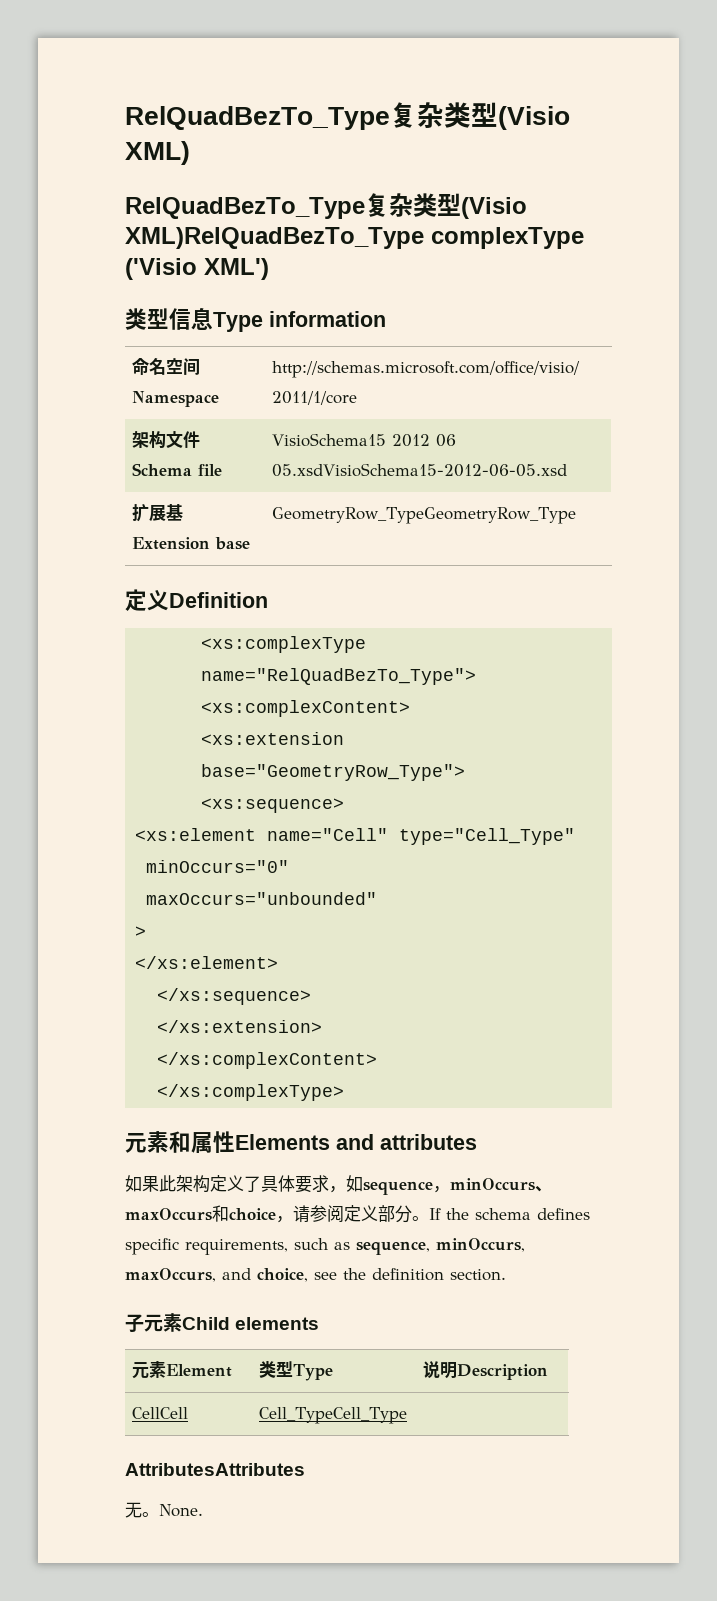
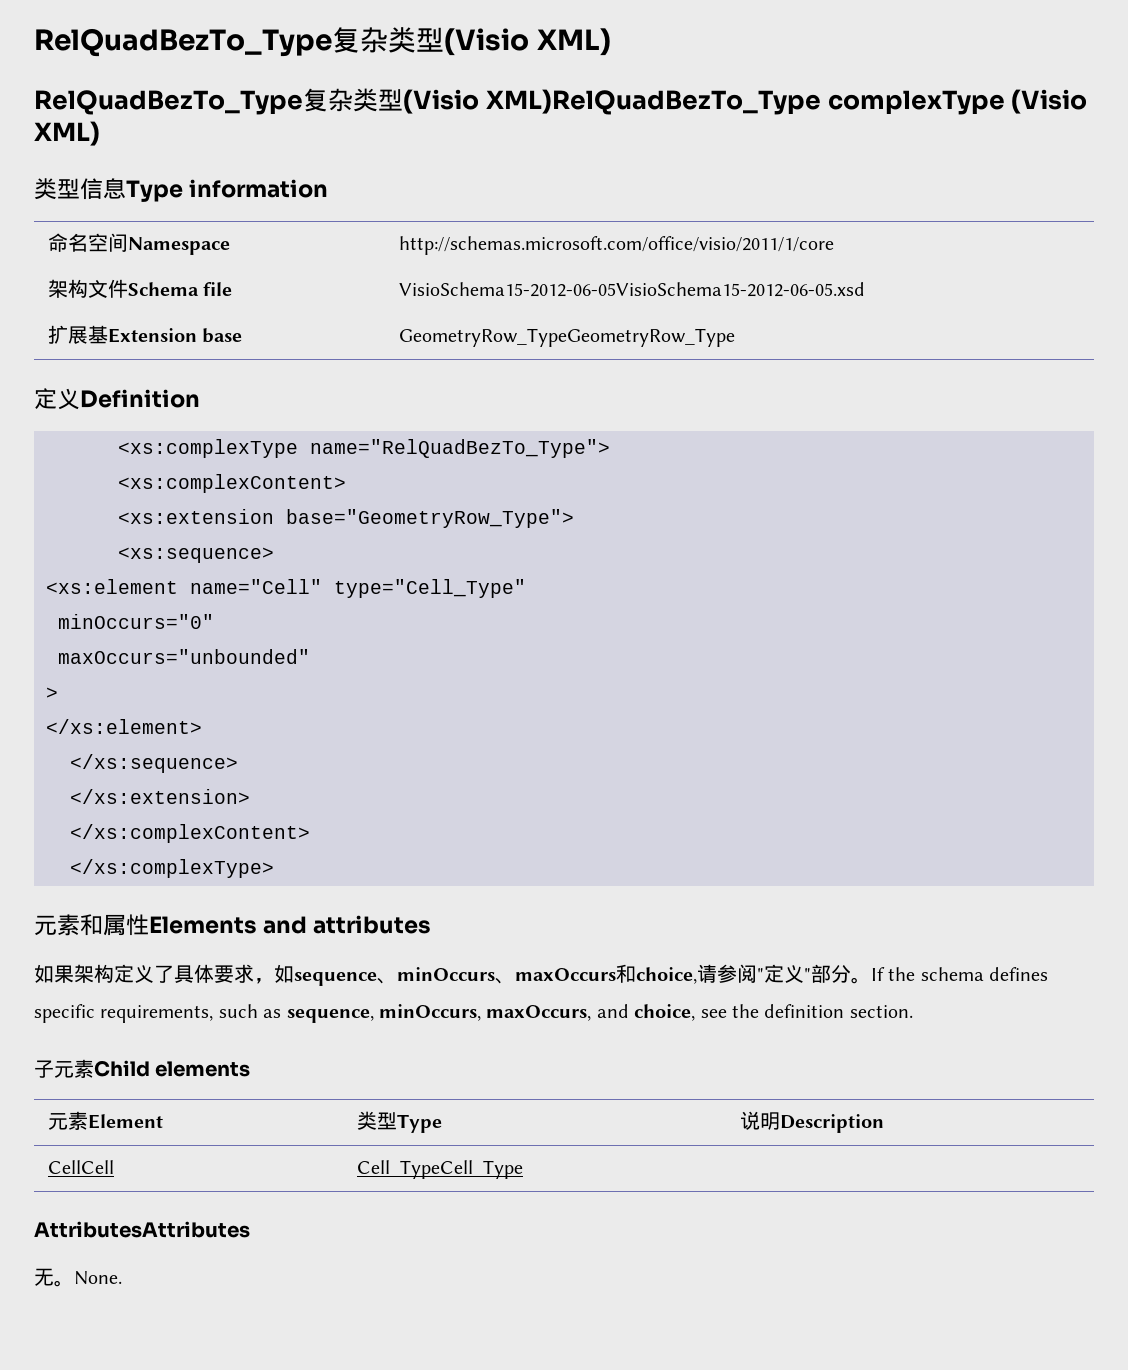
[125,258,269,280] ('Visio XML') -> [1011,89,1088,114] [34,121,100,146] (Visio XML)
[272,433,457,447] [272,463,568,477] VisioSchema15 2012 06 05.xsdVisioSchema15-2012-06-05.xsd -> [398,282,865,297] VisioSchema15-2012-06-05VisioSchema15-2012-06-05.xsd
[159,1175,176,1192] 此 -> (74, 974) none
[433,1186,450,1193] ， -> [377,978,397,984] 、
[229,1205,378,1223] choice，请参阅定义 -> [636,964,811,984] choice,请参阅"定义"

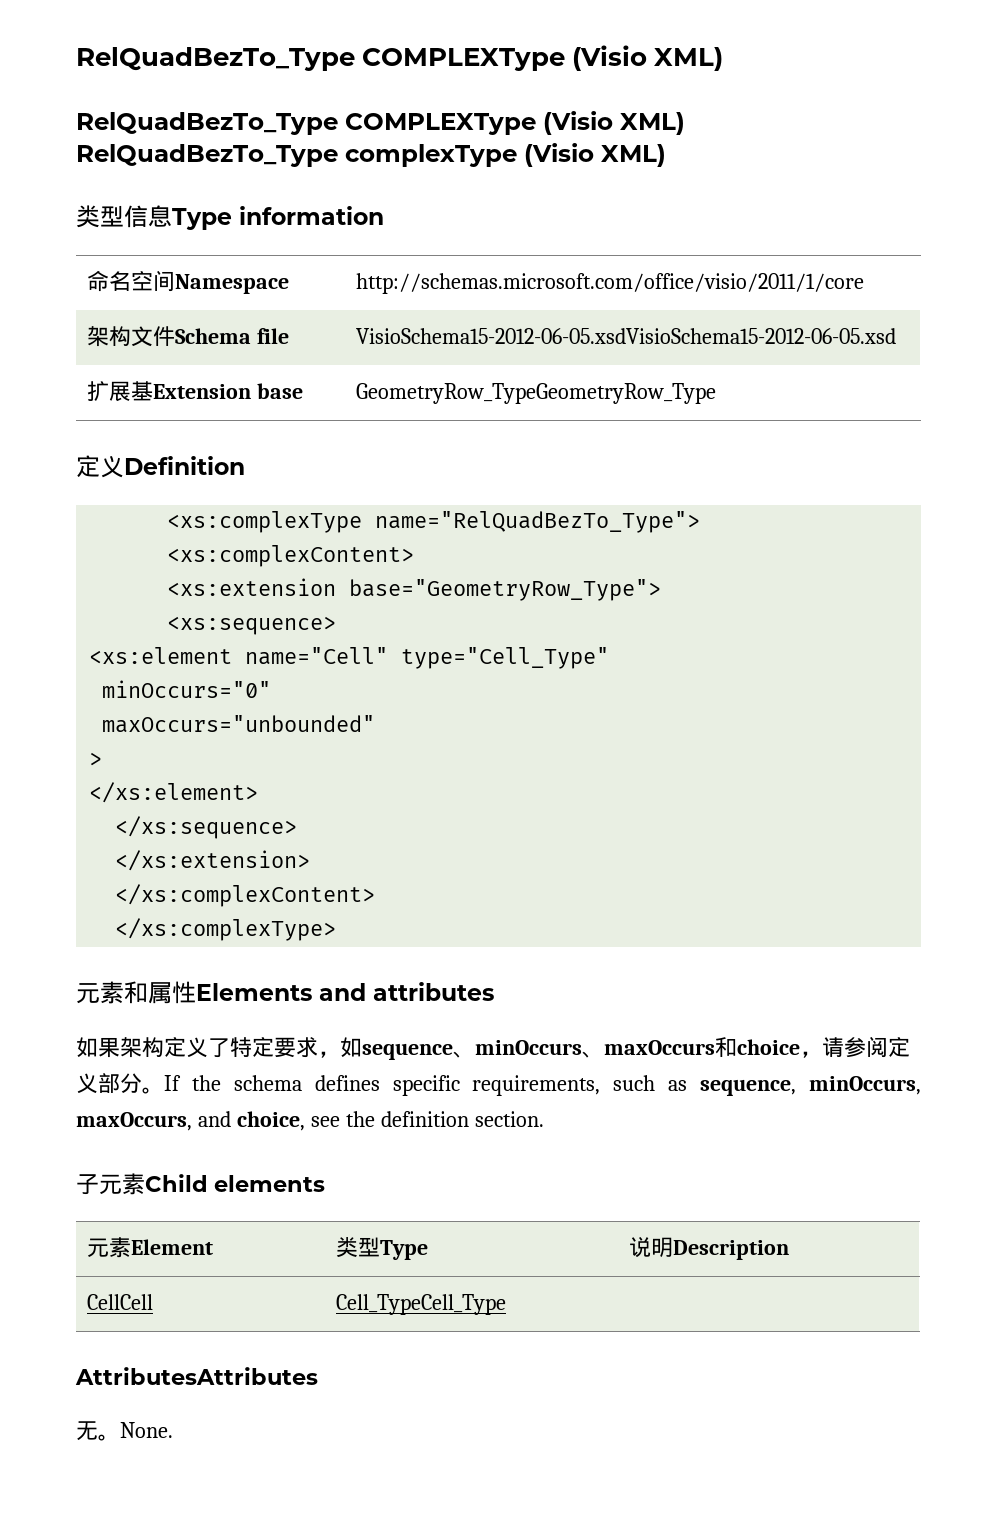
[34,27,444,57] RelQuadBezTo_Type复杂类型 -> [76,47,566,71] RelQuadBezTo_Type COMPLEXType
[303,88,821,115] 复杂类型(Visio XML)RelQuadBezTo_Type -> [345,111,685,135] [76,144,338,167] COMPLEXType (Visio XML) RelQuadBezTo_Type
[398,282,865,297] VisioSchema15-2012-06-05VisioSchema15-2012-06-05.xsd -> [355,328,896,344] VisioSchema15-2012-06-05.xsdVisioSchema15-2012-06-05.xsd
[174,964,214,983] 具体 -> [230,1037,274,1057] 特定
[636,964,811,984] choice,请参阅"定义" -> [737,1036,910,1058] [76,1073,98,1094] choice，请参阅定义

